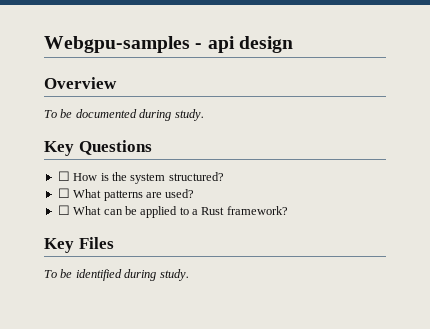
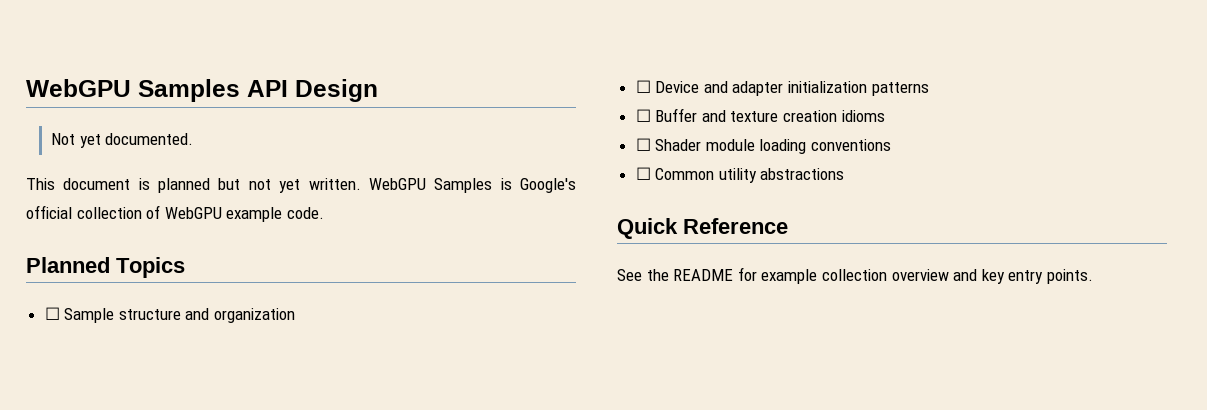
[44,36,293,53] [44,77,117,89] [44,109,204,121] [44,140,152,156] [57,171,224,184] [57,188,102,198] Webgpu-samples - api design // Overview // To be documented during study. // Key Questions // ☐ How is the system structured? // ☐ What -> [26,79,378,102] [50,133,194,148] [26,178,577,193] [26,205,324,222] [26,257,185,278] [44,307,296,323] [635,80,868,96] WebGPU Samples API Design // Not yet documented. // This document is planned but not yet written. WebGPU Samples is Google's official collection of WebGPU example code. // Planned Topics // ☐ Sample structure and organization // ☐ Device and adapter initialization
[145,189,195,198] [57,205,288,218] [44,237,114,253] [44,269,189,281] are used? // ☐ What can be applied to a Rust framework? // Key Files // To be identified during study. -> [635,108,885,122] [635,138,892,154] [635,167,845,183] [617,218,788,239] [617,267,1093,284] // ☐ Buffer and texture creation idioms // ☐ Shader module loading conventions // ☐ Common utility abstractions // Quick Reference // See the README for example collection overview and key entry points.

